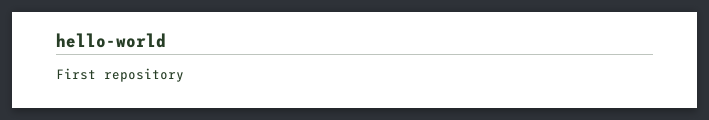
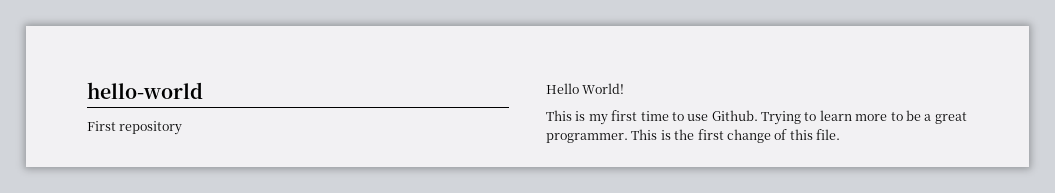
(184, 75) none -> [546,83,625,94] [546,110,967,125] [546,129,840,143] // Hello World! // This is my first time to use Github. Trying to learn more to be a great programmer. This is the first change of this file.

